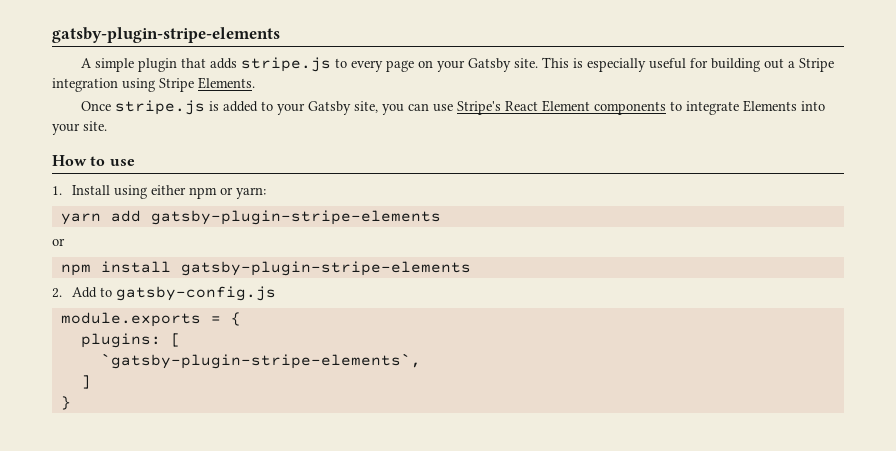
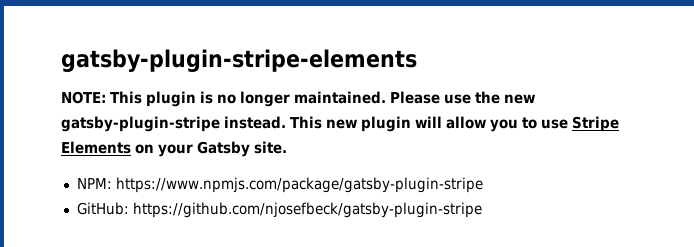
[52,27,280,43] [81,57,835,72] [52,77,255,92] [81,100,826,115] [52,121,107,135] [52,155,135,166] [52,185,267,199] [60,210,441,225] [52,238,65,246] [60,261,471,276] [52,286,277,301] [60,312,241,327] [80,333,181,348] [100,353,421,369] [80,375,91,389] [60,396,71,410] gatsby-plugin-stripe-elements // A simple plugin that adds stripe.js to every page on your Gatsby site. This is especially useful for building out a Stripe integration using Stripe Elements. // Once stripe.js is added to your Gatsby site, you can use Stripe's React Element components to integrate Elements into your site. // How to use // 1. Install using either npm or yarn: // yarn add gatsby-plugin-stripe-elements // or // npm install gatsby-plugin-stripe-elements // 2. Add to gatsby-config.js // module.exports = { // plugins: [ // `gatsby-plugin-stripe-elements`, // ] // } -> [61,49,417,72] [61,91,535,107] [61,116,619,132] [61,141,287,157] [76,177,483,193] [76,202,482,218] gatsby-plugin-stripe-elements // NOTE: This plugin is no longer maintained. Please use the new gatsby-plugin-stripe instead. This new plugin will allow you to use Stripe Elements on your Gatsby site. // NPM: https://www.npmjs.com/package/gatsby-plugin-stripe // GitHub: https://github.com/njosefbeck/gatsby-plugin-stripe

